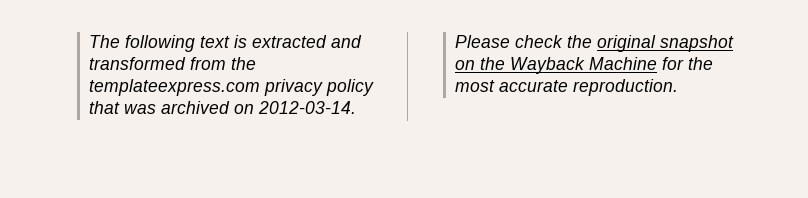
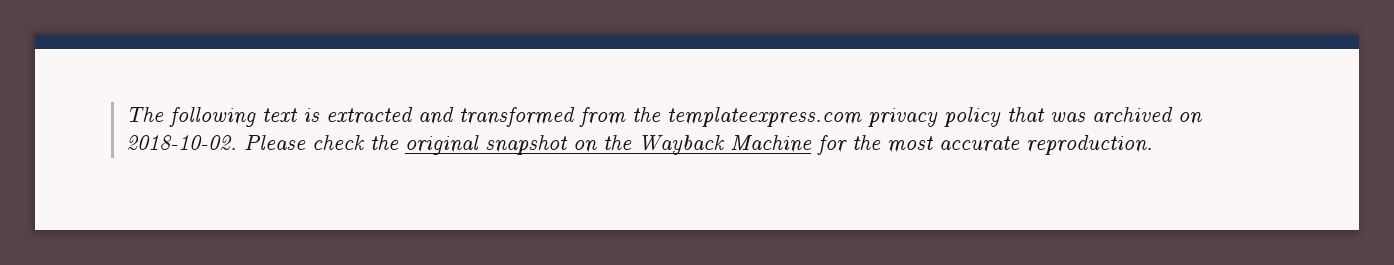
[258,101,357,114] 2012-03-14. -> [125,135,237,150] 2018-10-02.

